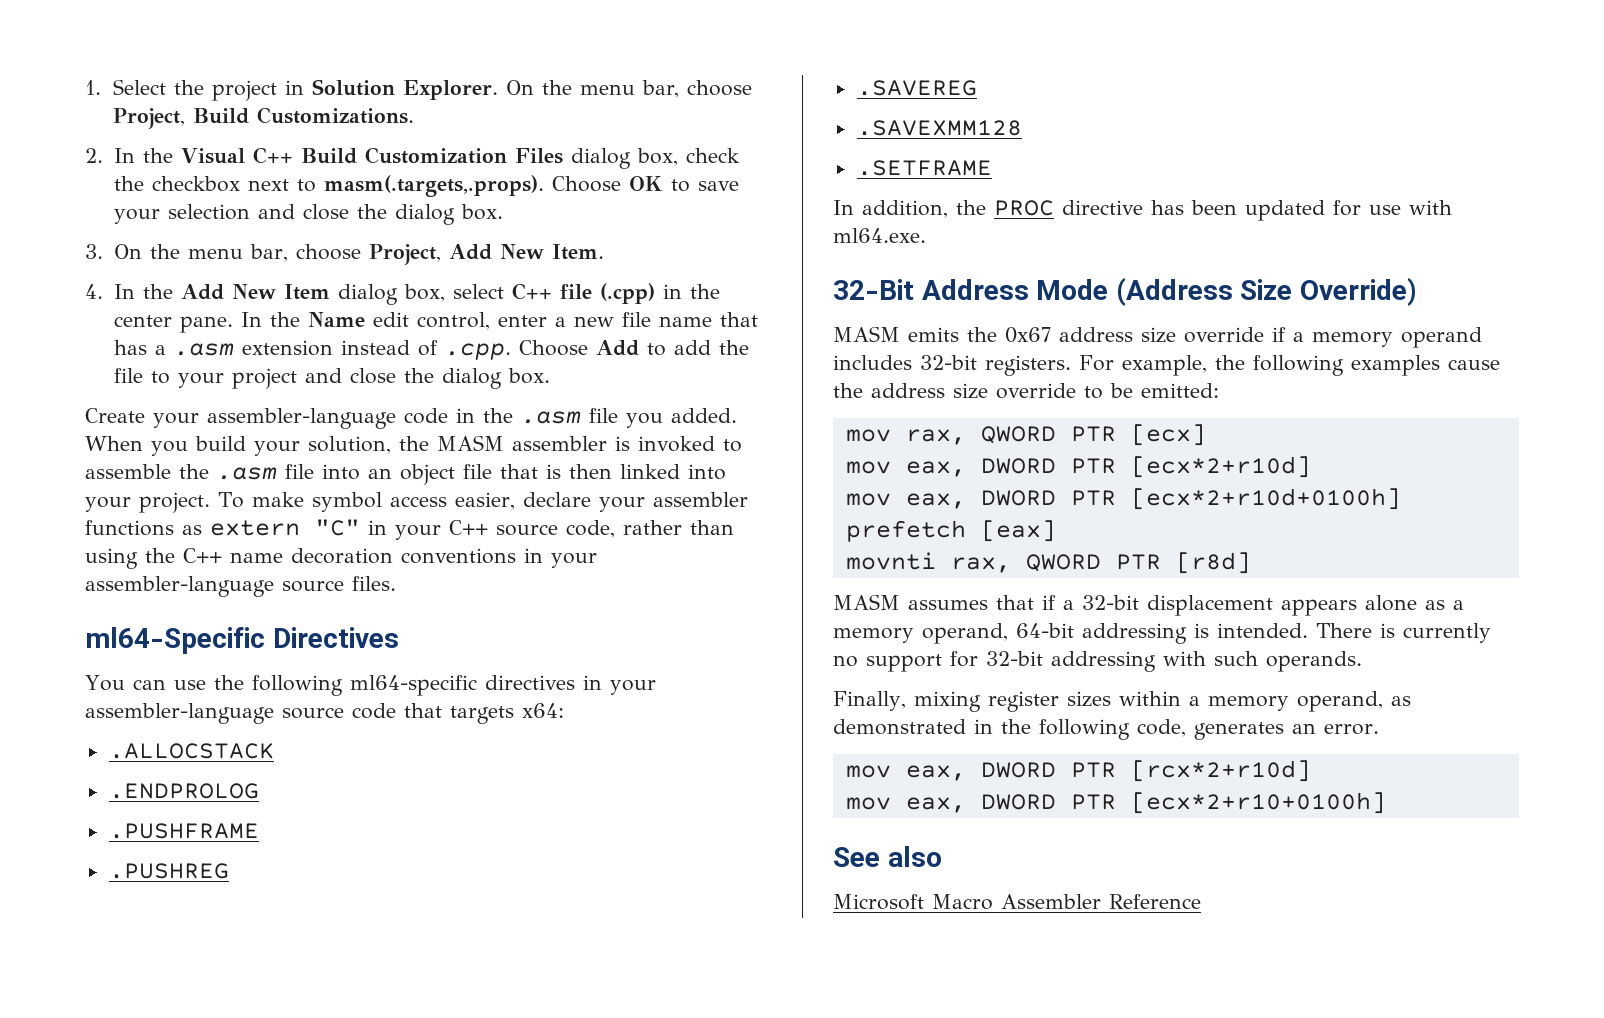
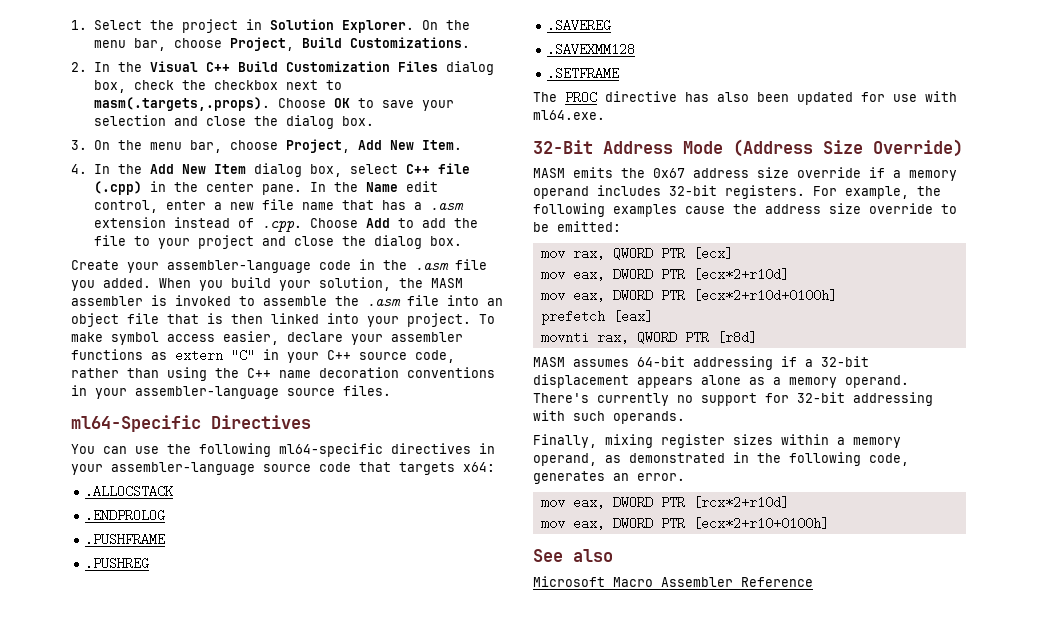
[833,200,986,218] In addition, the -> [533,92,557,102] The
(1184, 207) none -> [717,92,749,102] also
[996,595,1034,610] that -> [637,356,773,370] 64-bit addressing
[922,623,1395,644] operand, 64-bit addressing is intended. There is -> [845,375,909,388] [533,393,589,403] operand. There's

